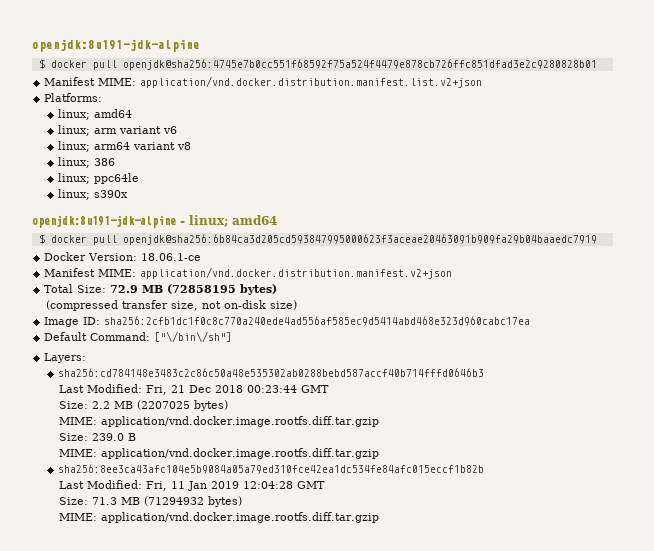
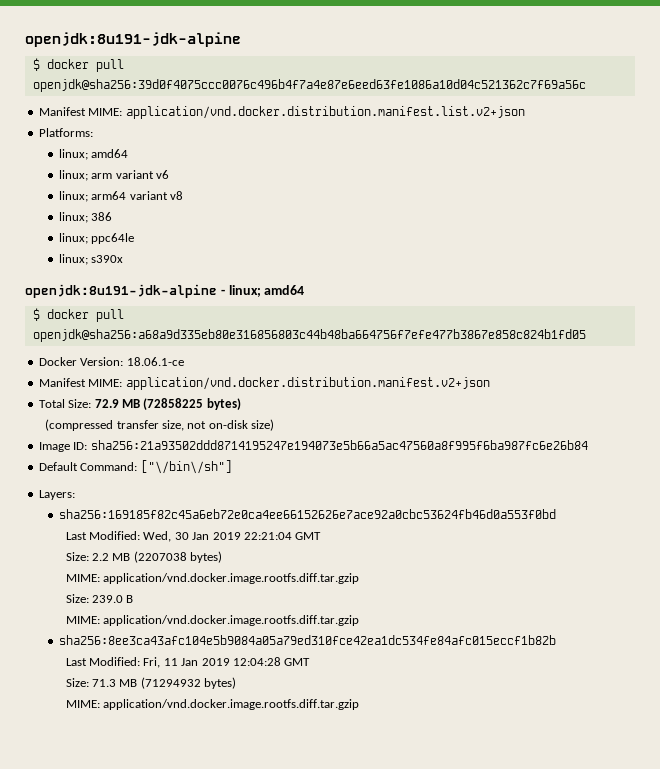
[122,59,597,70] openjdk@sha256:4745e7b0cc551f68592f75a524f4479e878cb726ffc851dfad3e2c9280828b01 -> [32,79,586,92] openjdk@sha256:39d0f4075ccc0076c496b4f7a4e87e6eed63fe1086a10d04c521362c7f69a56c
[122,234,597,245] openjdk@sha256:6b84ca3d205cd593847995000623f3aceae20463091b909fa29b04baaedc7919 -> [32,329,586,342] openjdk@sha256:a68a9d335eb80e316856803c44b48ba664756f7efe477b3867e858c824b1fd05
[167,284,237,294] (72858195 -> [143,398,204,410] (72858225
[104,316,531,326] sha256:2cfb1dc1f0c8c770a240ede4ad556af585ec9d5414abd468e323d960cabc17ea -> [90,440,588,450] sha256:21a93502ddd8714195247e194073e5b66a5ac47560a8f995f6ba987fc6e26b84
[57,368,484,377] [59,384,298,395] sha256:cd784148e3483c2c86c50a48e535302ab0288bebd587accf40b714fffd0646b3 // Last Modified: Fri, 21 Dec 2018 00:23:44 -> [59,509,557,519] [65,531,292,542] sha256:169185f82c45a6eb72e0ca4ee66152626e7ace92a0cbc53624fb46d0a553f0bd // Last Modified: Wed, 30 Jan 2019 22:21:04
[137,400,191,410] (2207025 -> [133,551,187,563] (2207038

